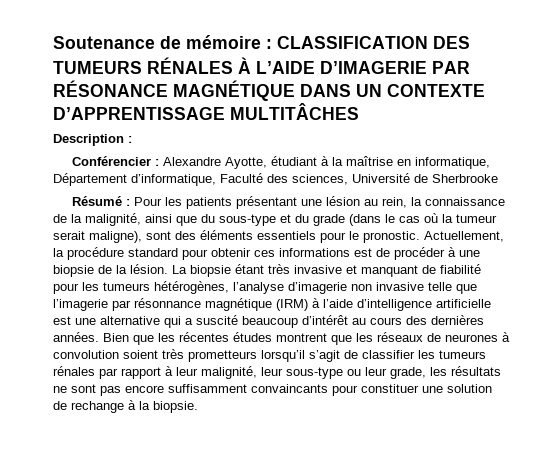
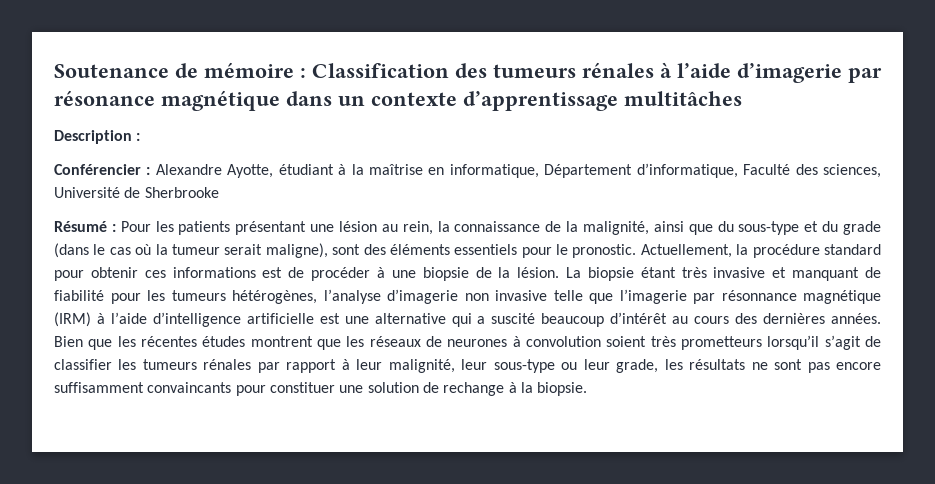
[277,36,470,49] [53,57,470,74] [53,80,485,101] [53,103,359,120] CLASSIFICATION DES TUMEURS RÉNALES À L’AIDE D’IMAGERIE PAR RÉSONANCE MAGNÉTIQUE DANS UN CONTEXTE D’APPRENTISSAGE MULTITÂCHES -> [312,62,882,83] [54,90,742,111] Classification des tumeurs rénales à l’aide d’imagerie par résonance magnétique dans un contexte d’apprentissage multitâches

